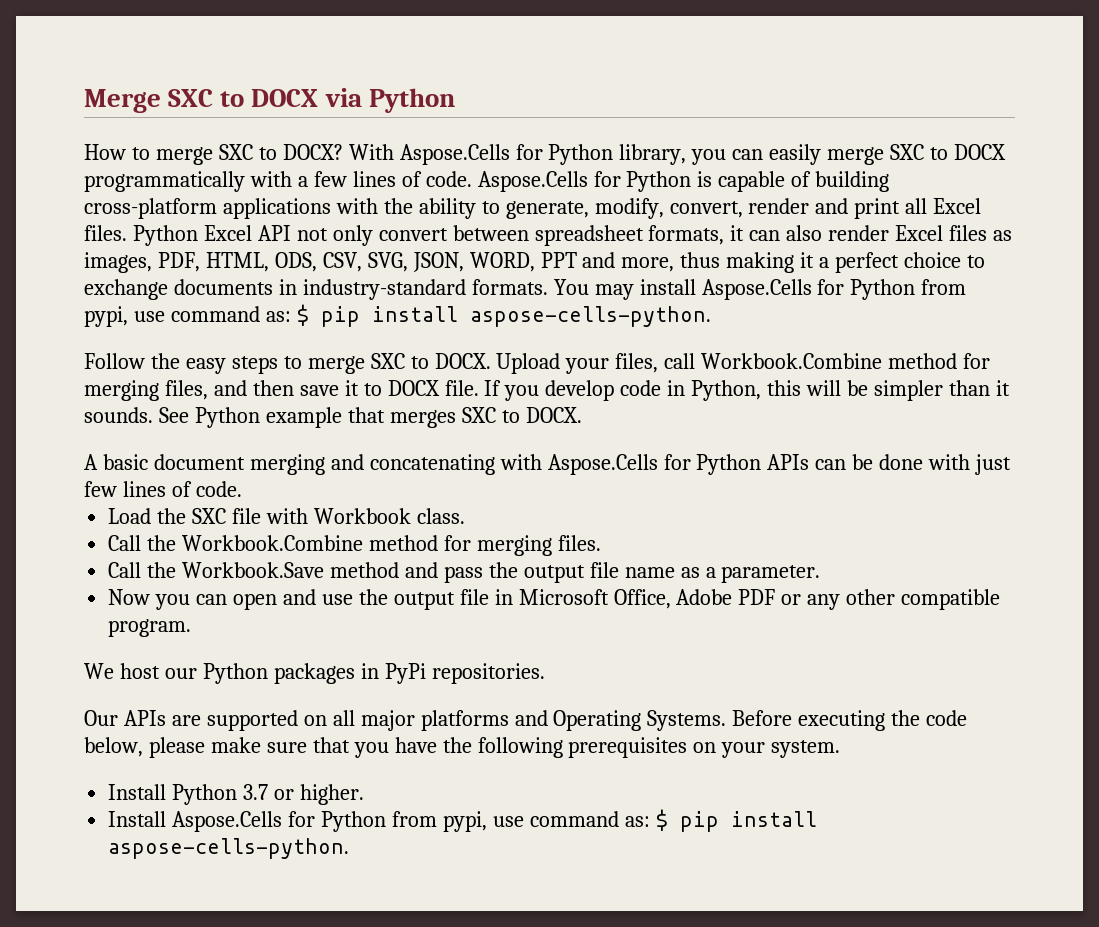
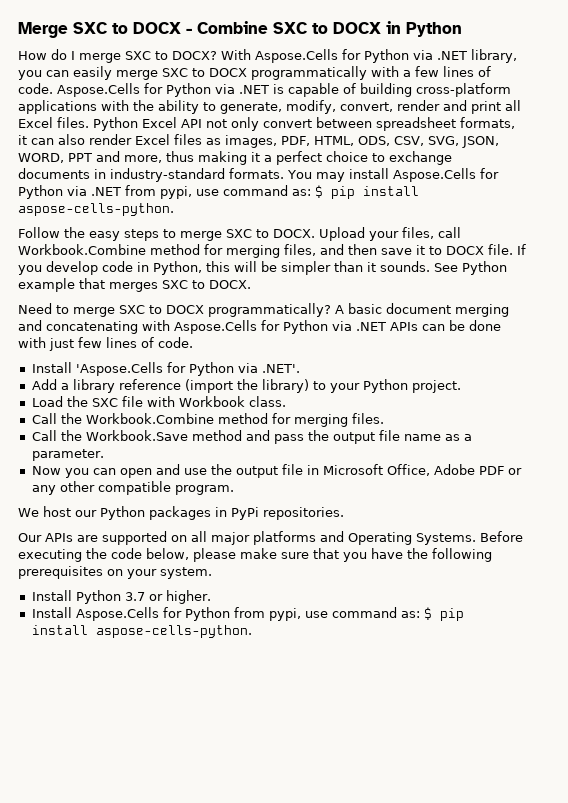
[324,88,362,107] via -> [186,21,401,34] - Combine SXC to DOCX in
[131,147,150,160] to -> [51,49,75,60] do I
(614, 154) none -> [413,50,467,60] via .NET
(692, 181) none -> [215,84,269,94] via .NET
(916, 289) none -> [67,186,121,196] via .NET
(582, 415) none -> [18,303,331,317] Need to merge SXC to DOCX programmatically?
(762, 464) none -> [332,321,386,331] via .NET
(242, 489) none -> [31,362,300,376] [31,379,461,393] // Install 'Aspose.Cells for Python via .NET'. // Add a library reference (import the library) to your Python project.

